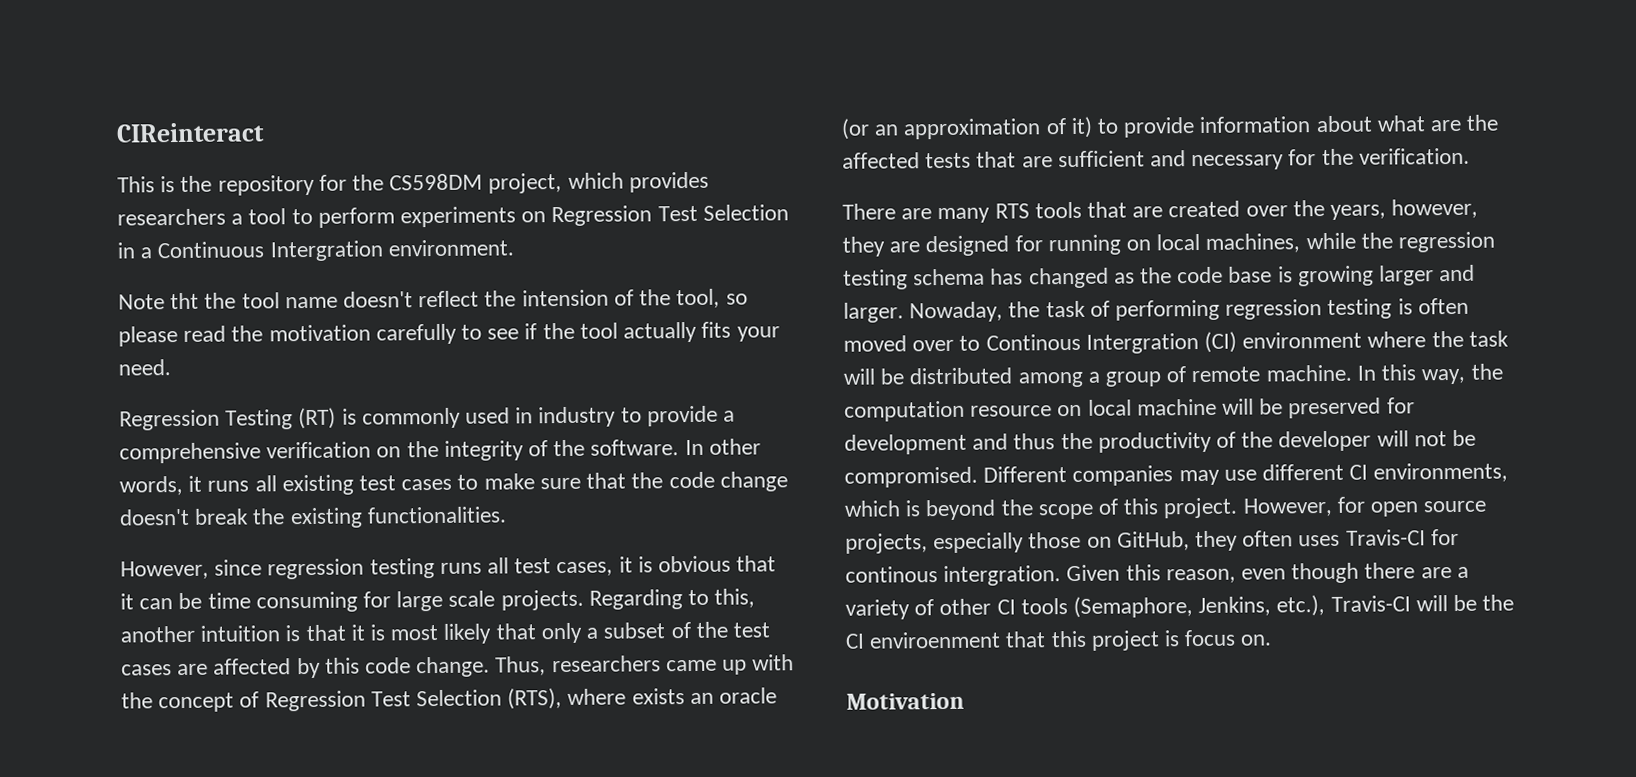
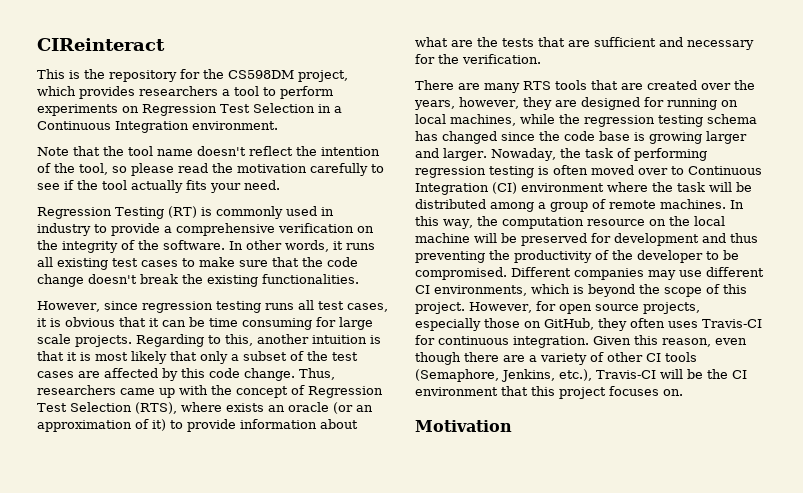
[269,240,383,262] Intergration -> [115,121,189,133] Integration
[170,292,200,310] tht -> [73,146,100,156] that
[521,289,609,307] intension -> [321,147,380,156] intention
[842,152,920,169] affected -> (498, 42) none
[1113,272,1135,284] as -> [501,132,535,141] since
[985,333,1199,354] Continous Intergration -> [688,166,762,175] [415,183,489,195] Continuous Integration
[1265,364,1352,382] machine. -> [660,199,726,209] machines.
(1083, 410) none -> [668,216,690,226] the
(1056, 441) none -> [415,251,485,263] preventing
[1376,430,1447,447] will not -> [706,251,719,260] to
[845,565,1062,587] continous intergration. -> [438,336,589,348] continuous integration.
[869,631,1002,649] enviroenment -> [415,387,498,396] environment
[1164,629,1237,647] is focus -> [609,386,659,396] focuses

